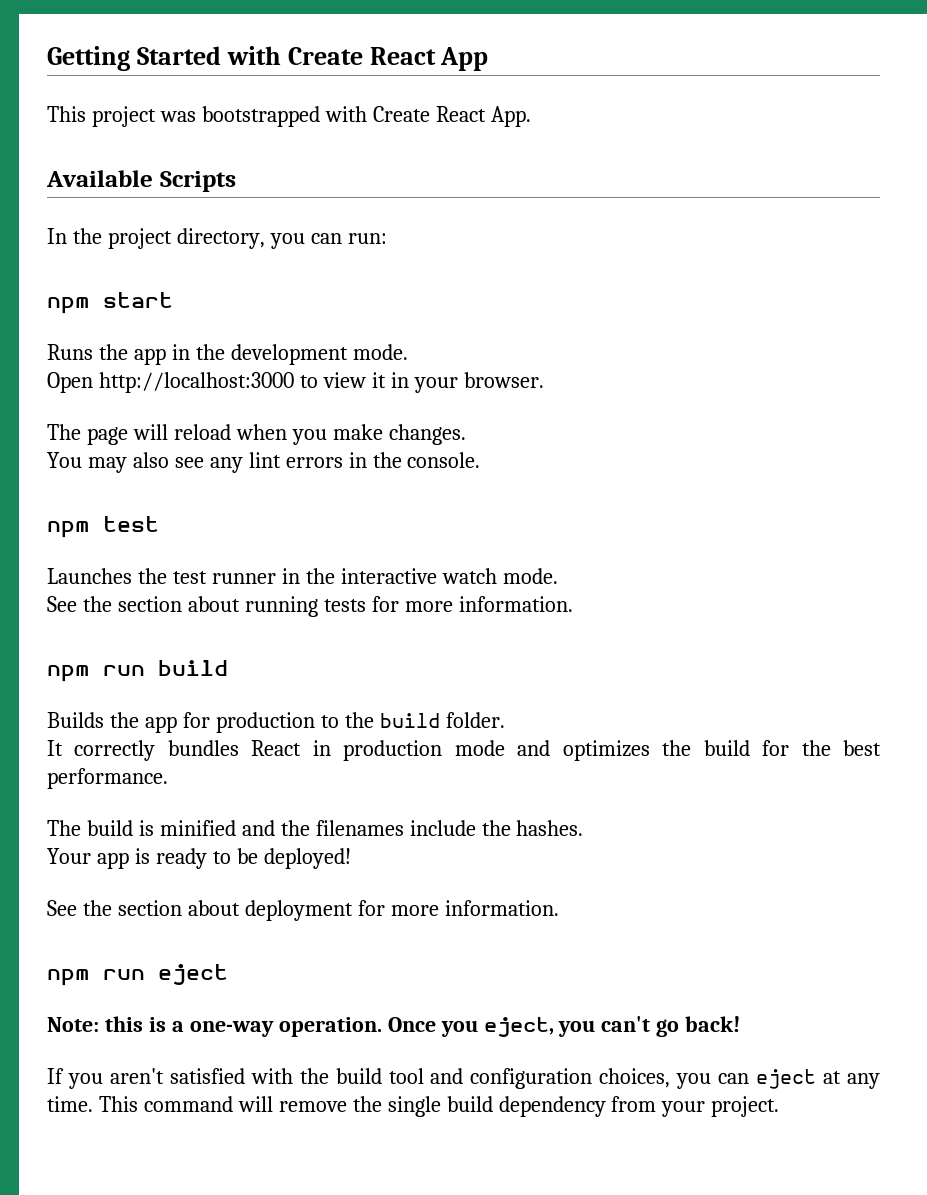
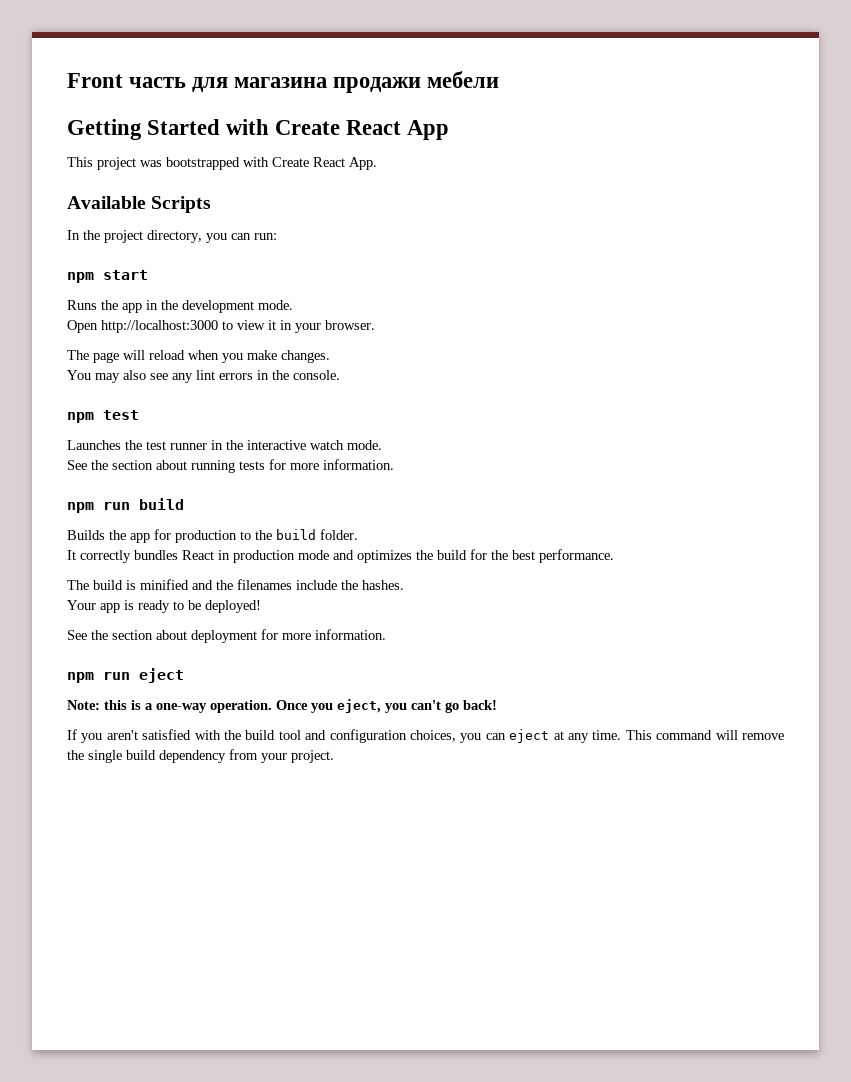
(47, 58) none -> [67,71,500,93] Front часть для магазина продажи мебели //

